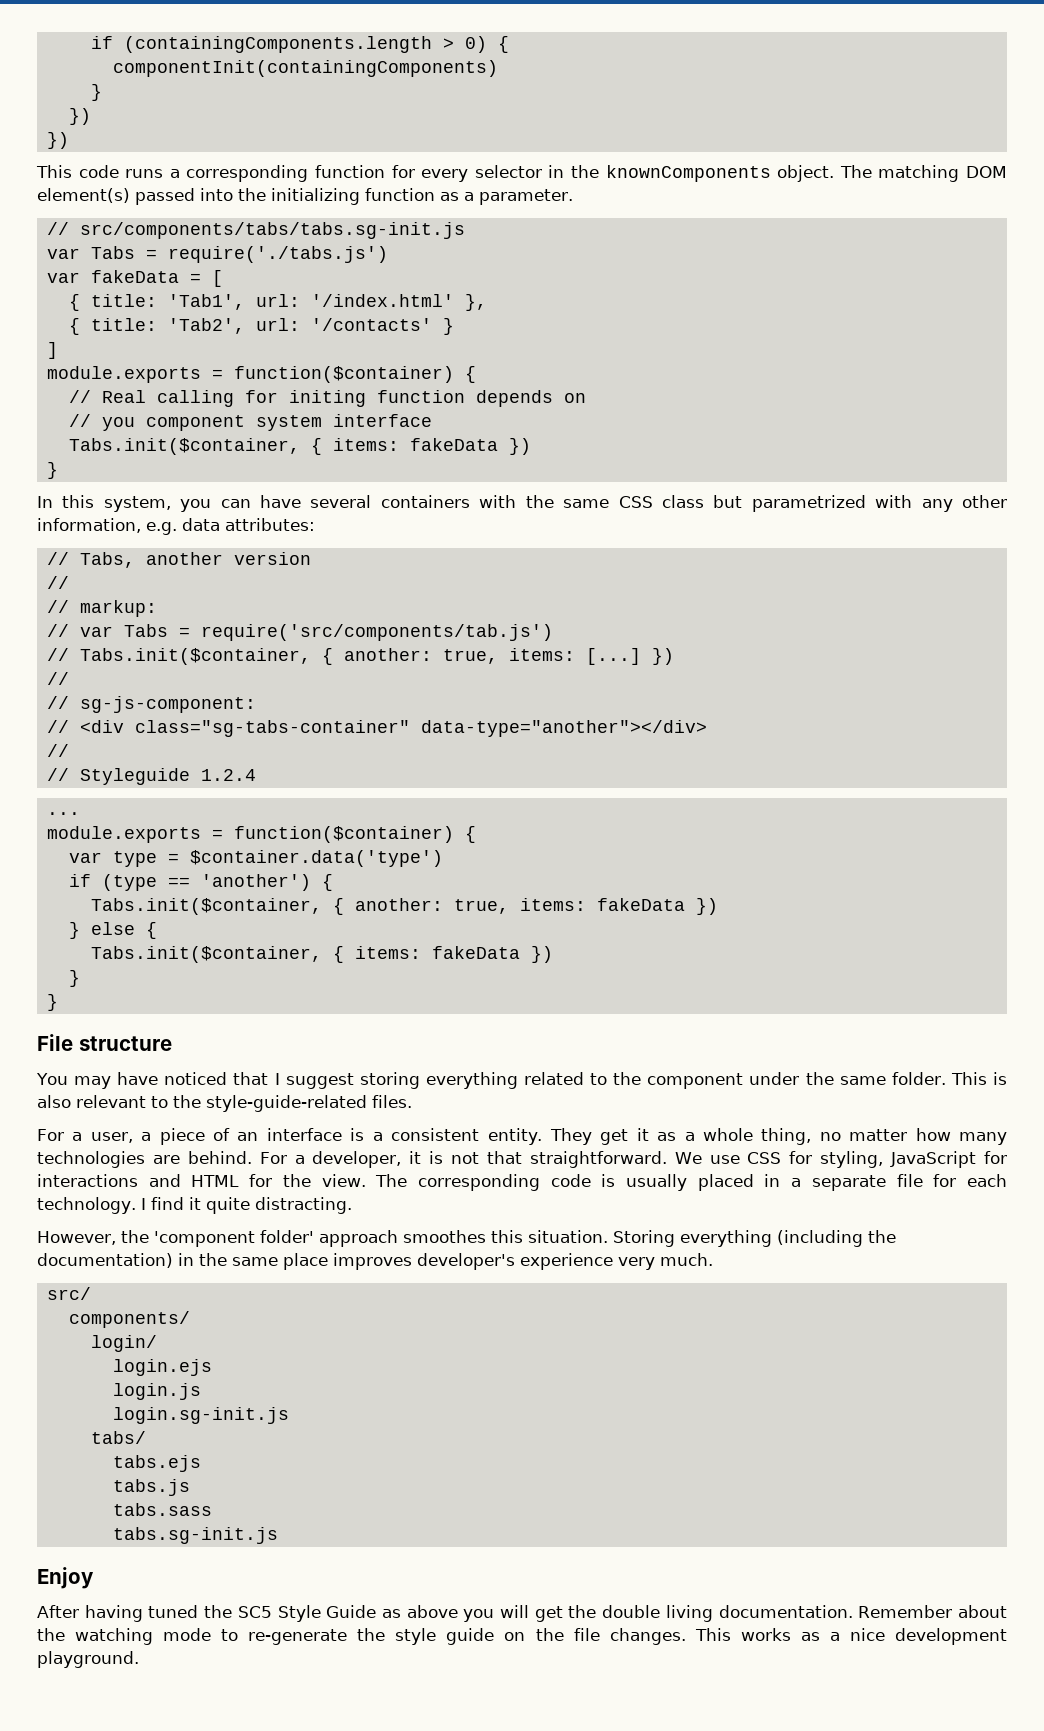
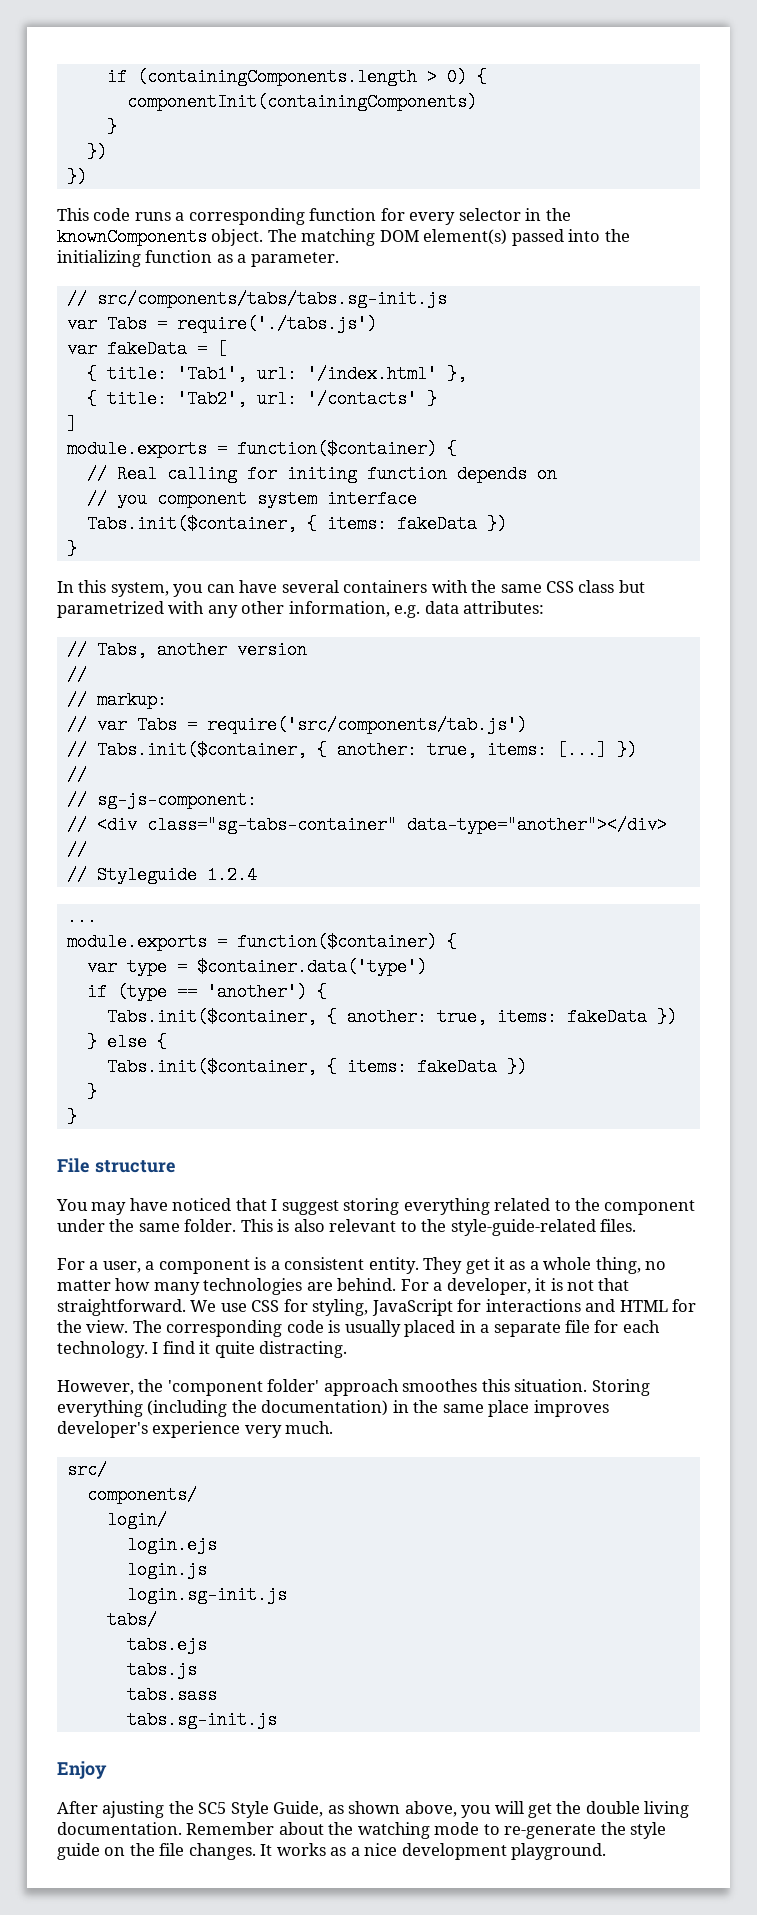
[159,1128,342,1145] piece of an interface -> [158,1259,250,1274] component
[84,1605,199,1622] having tuned -> [102,1801,165,1818] ajusting
[326,1605,458,1618] Guide as above -> [273,1801,457,1817] Guide, as shown above,
[694,1628,731,1641] This -> [260,1844,273,1856] It

